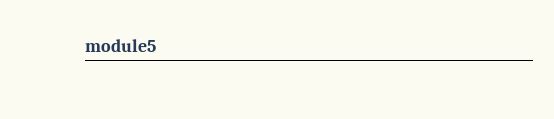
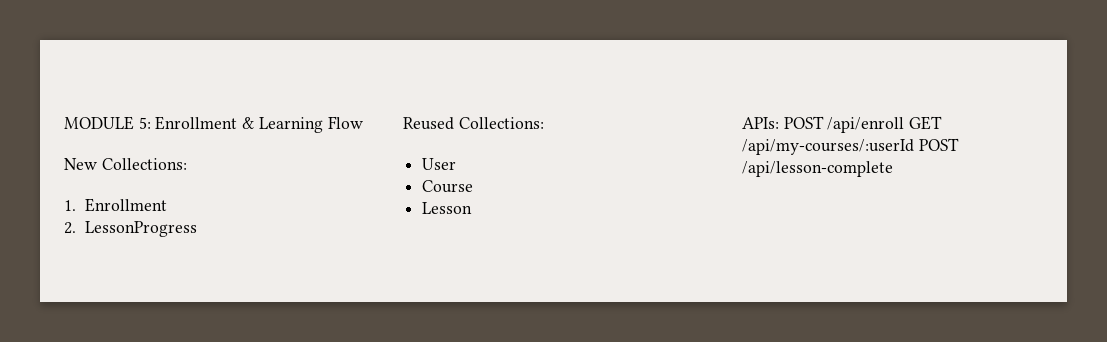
[85,39,156,52] module5 -> [64,116,363,133] [64,158,187,170] [64,198,167,212] [64,221,197,237] [403,117,544,130] [422,158,457,170] [422,180,474,193] [422,202,473,214] [742,116,943,133] [742,138,959,155] [742,161,893,177] MODULE 5: Enrollment & Learning Flow // New Collections: // 1. Enrollment // 2. LessonProgress // Reused Collections: // User // Course // Lesson // APIs: POST /api/enroll GET /api/my-courses/:userId POST /api/lesson-complete

